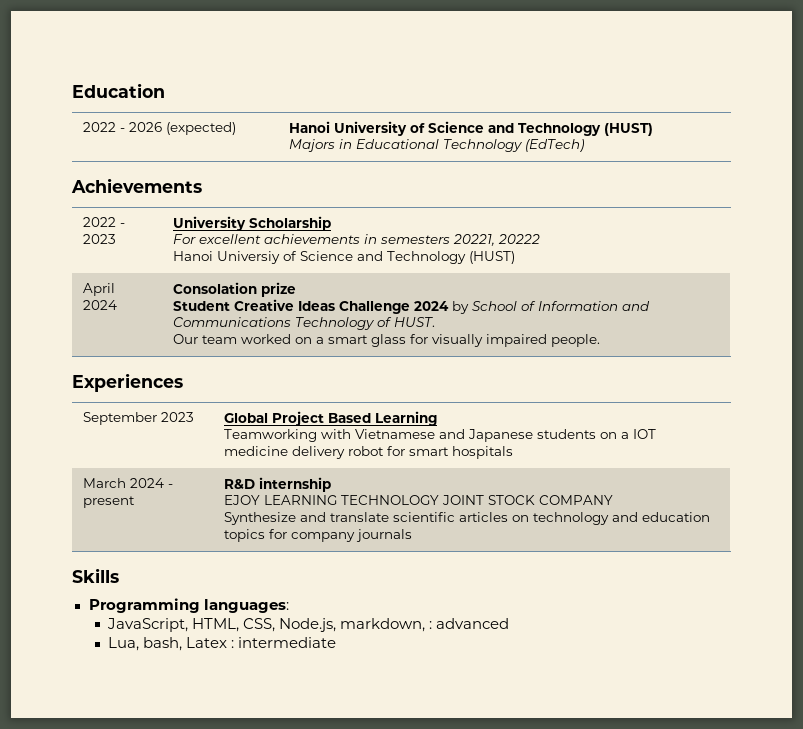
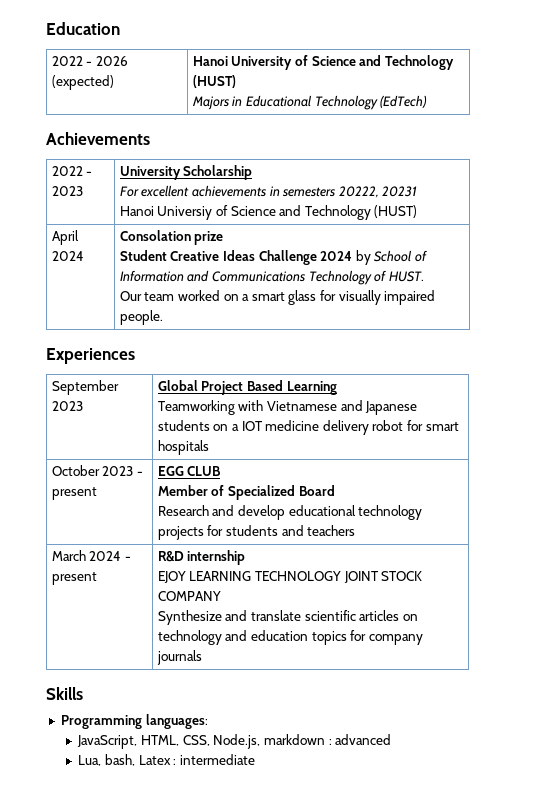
[453,234,541,246] 20221, 20222 -> [338,186,418,198] 20222, 20231
(514, 452) none -> [51,465,143,476] [51,487,97,500] [157,466,222,476] [157,485,335,500] [157,505,423,520] [157,525,356,540] // October 2023 - present | EGG CLUB // Member of Specialized Board // Research and develop educational technology projects for students and teachers
[340,618,426,632] markdown, -> [264,734,326,745] markdown

